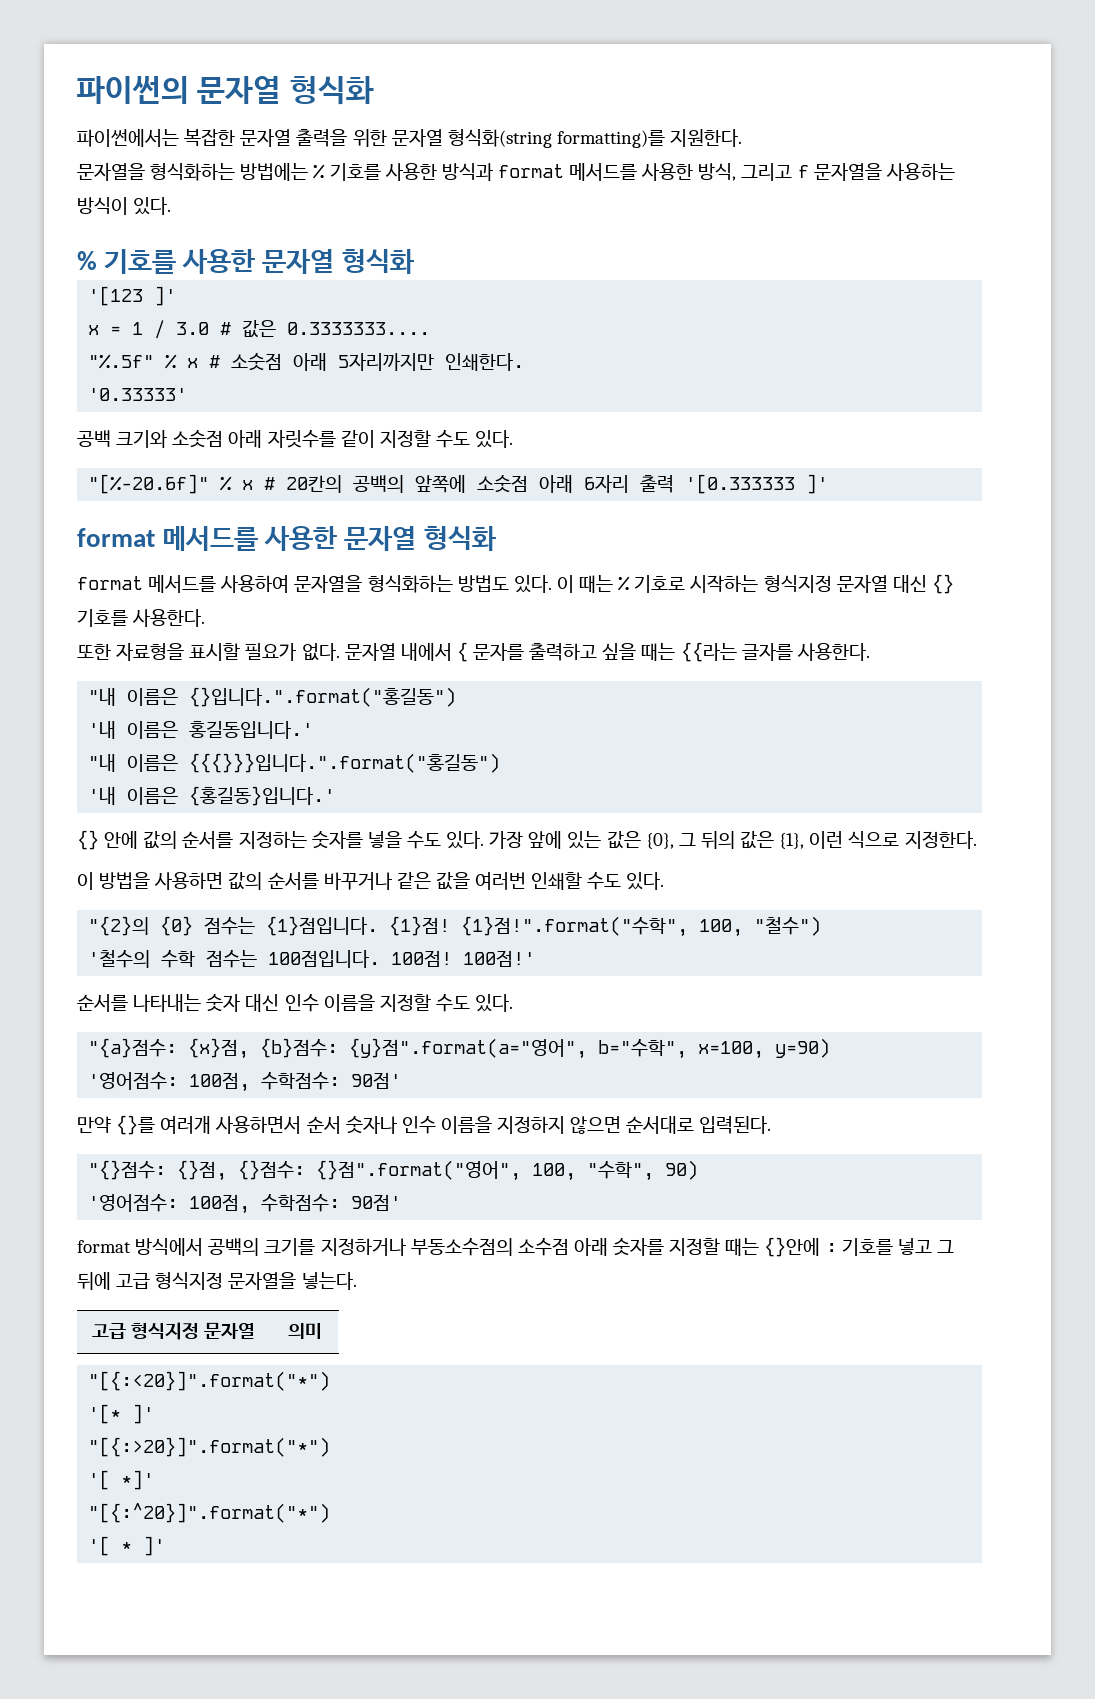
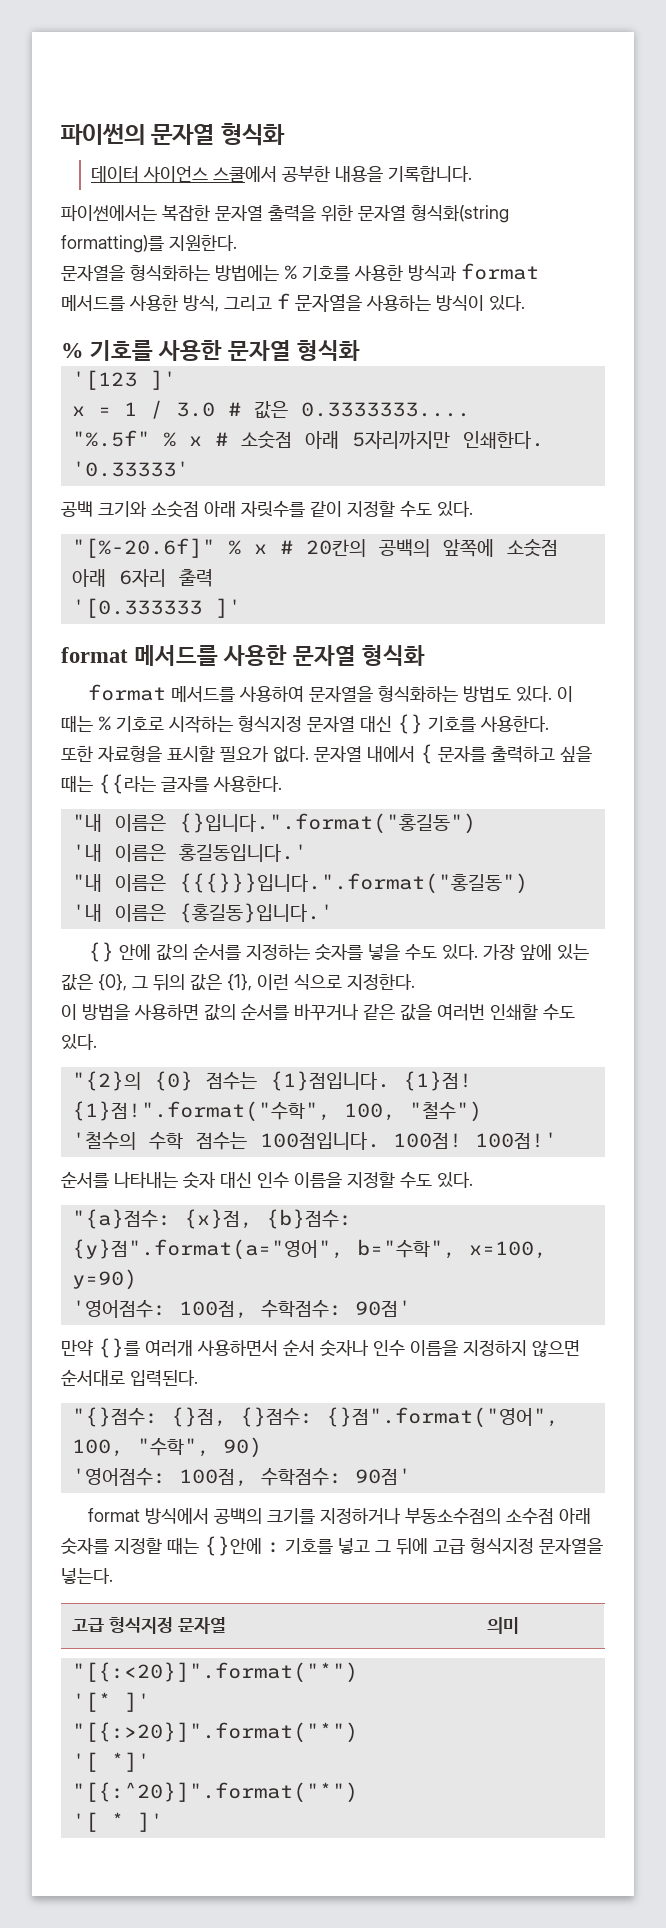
(374, 90) none -> [91,166,473,183] // 데이터 사이언스 스쿨에서 공부한 내용을 기록합니다.
(675, 484) none -> (213, 578) //

